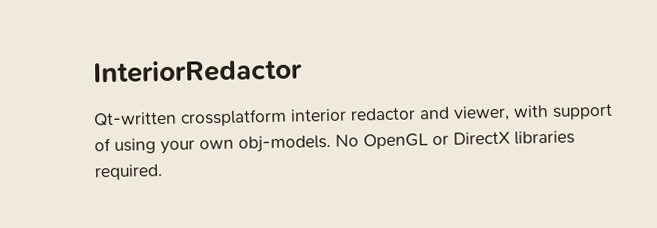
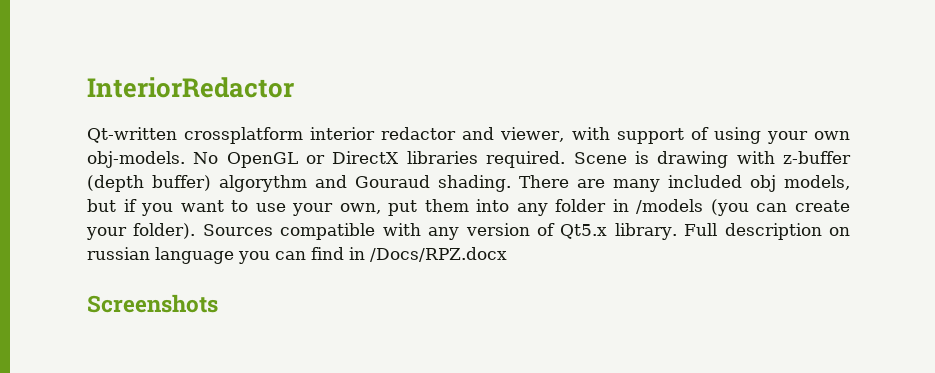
(163, 172) none -> [573,151,852,168] [87,175,850,192] [87,199,850,216] [86,223,850,240] [87,247,507,264] [87,294,218,313] Scene is drawing with z-buffer (depth buffer) algorythm and Gouraud shading. There are many included obj models, but if you want to use your own, put them into any folder in /models (you can create your folder). Sources compatible with any version of Qt5.x library. Full description on russian language you can find in /Docs/RPZ.docx // Screenshots

